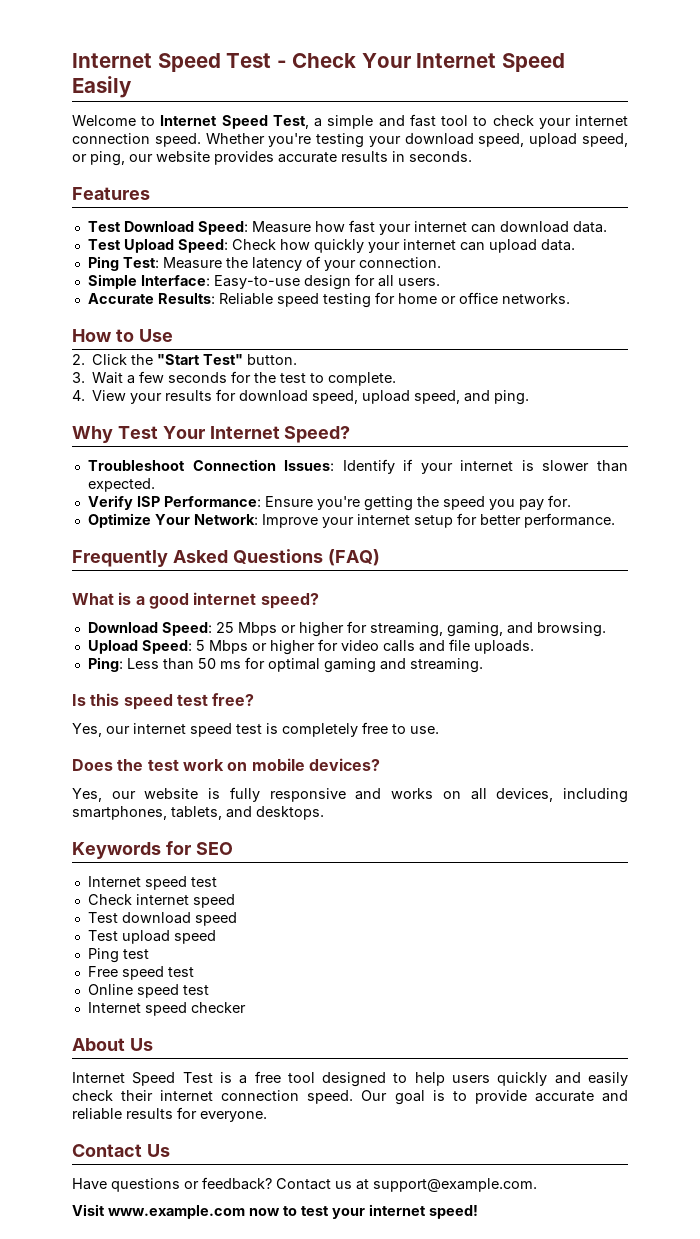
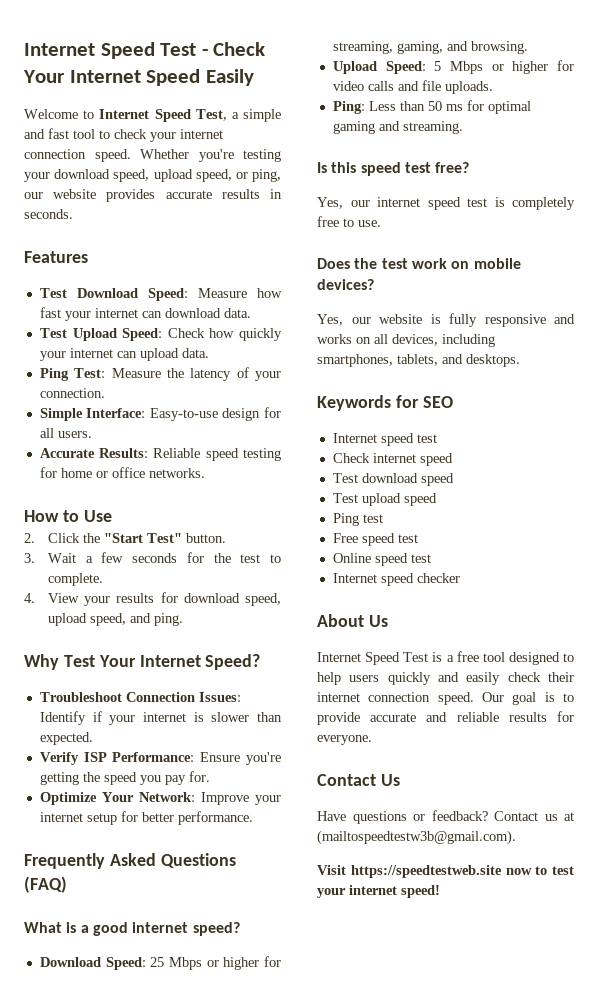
[373,1178,537,1192] support@example.com. -> [317,830,516,845] (mailtospeedtestw3b@gmail.com).
[108,1205,245,1219] www.example.com -> [350,865,502,878] https://speedtestweb.site

